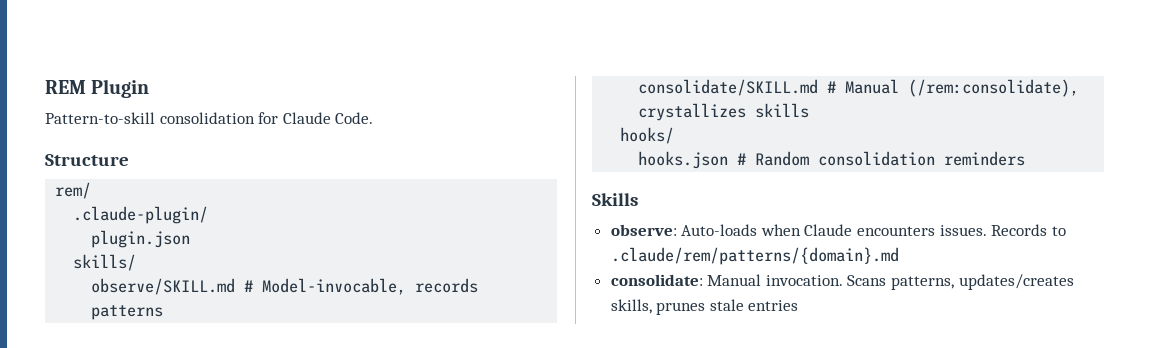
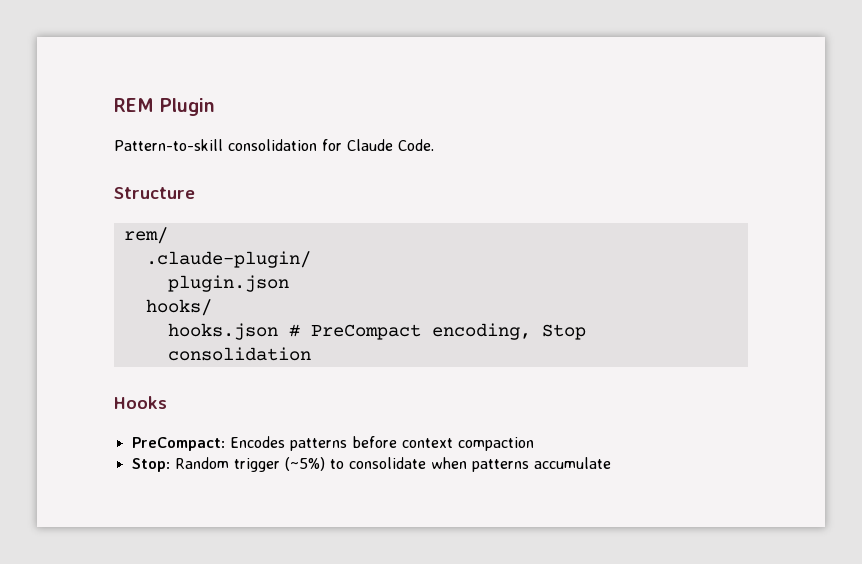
[73,254,137,271] [91,278,479,295] [91,305,164,320] [638,79,1080,97] [638,103,810,121] [620,127,675,144] [638,151,1026,169] [592,193,638,206] [610,224,1066,236] [610,247,899,265] [610,274,1074,290] [610,299,799,315] skills/ // observe/SKILL.md # Model-invocable, records patterns // consolidate/SKILL.md # Manual (/rem:consolidate), crystallizes skills // hooks/ // hooks.json # Random consolidation reminders // Skills // observe: Auto-loads when Claude encounters issues. Records to .claude/rem/patterns/{domain}.md // consolidate: Manual invocation. Scans patterns, updates/creates skills, prunes stale entries -> [145,299,212,316] [167,323,586,340] [167,347,311,361] [114,396,167,409] [131,436,534,451] [131,457,611,472] hooks/ // hooks.json # PreCompact encoding, Stop consolidation // Hooks // PreCompact: Encodes patterns before context compaction // Stop: Random trigger (~5%) to consolidate when patterns accumulate

